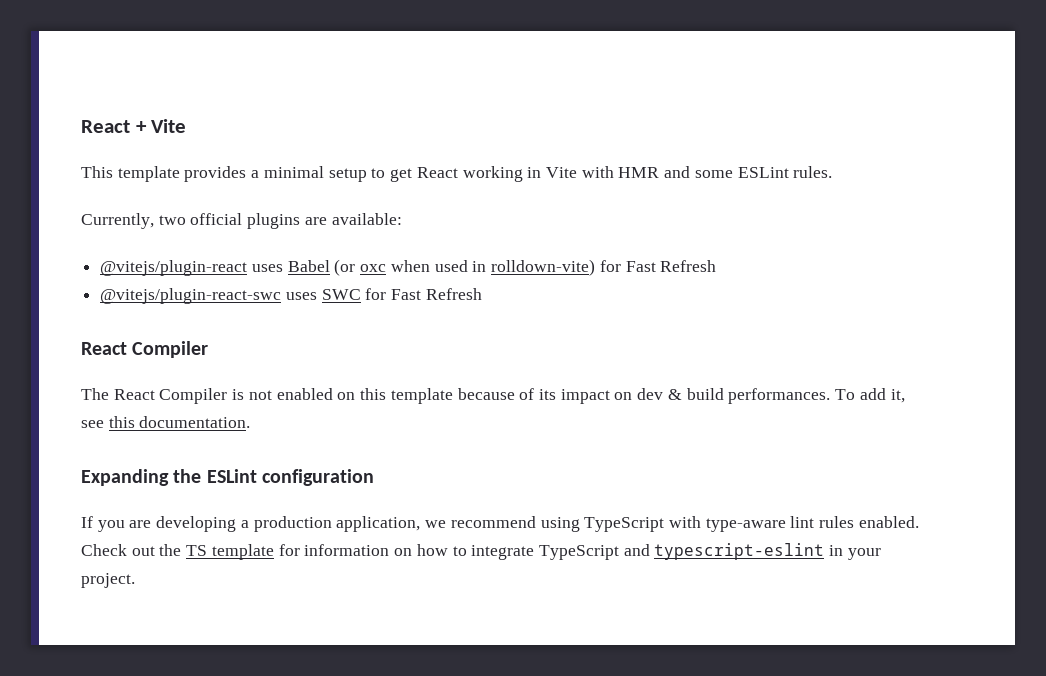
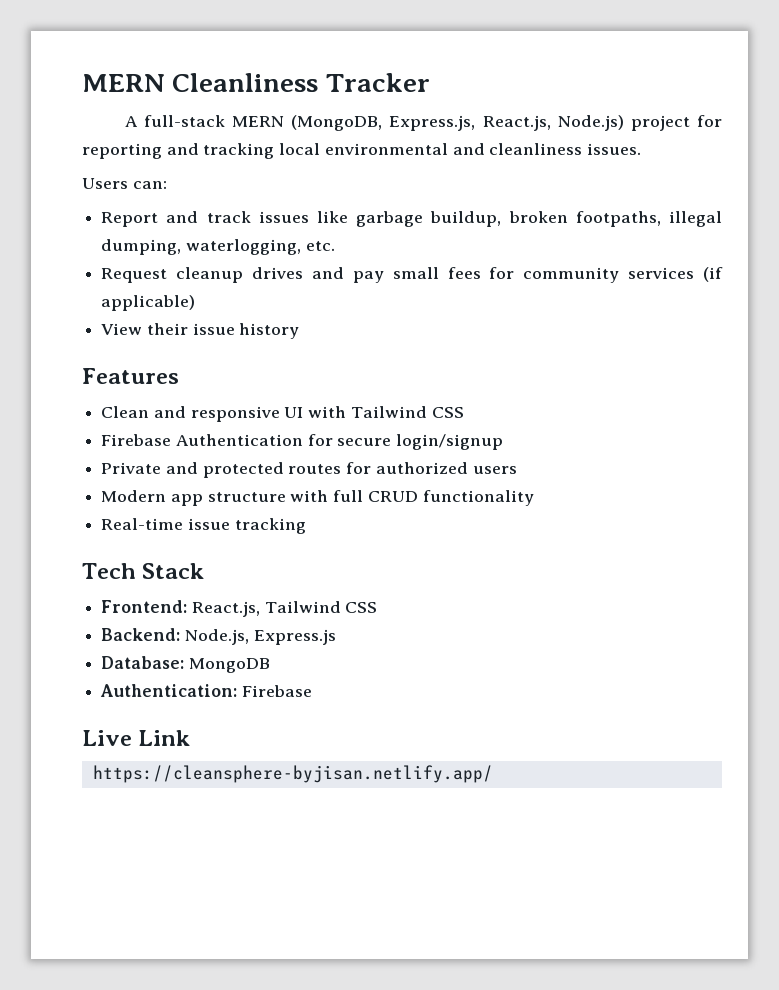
[81,119,187,133] [81,166,833,182] [81,213,402,229] [100,259,717,276] [100,288,482,304] [81,341,209,358] [81,388,905,404] [81,416,251,428] [81,469,374,486] [81,516,919,532] [81,543,881,560] [81,573,135,588] React + Vite // This template provides a minimal setup to get React working in Vite with HMR and some ESLint rules. // Currently, two official plugins are available: // @vitejs/plugin-react uses Babel (or oxc when used in rolldown-vite) for Fast Refresh // @vitejs/plugin-react-swc uses SWC for Fast Refresh // React Compiler // The React Compiler is not enabled on this template because of its impact on dev & build performances. To add it, see this documentation. // Expanding the ESLint configuration // If you are developing a production application, we recommend using TypeScript with type-aware lint rules enabled. Check out the TS template for information on how to integrate TypeScript and typescript-eslint in your project. -> [82,73,430,92] [124,115,722,131] [82,143,642,159] [82,178,167,189] [101,211,723,227] [101,239,335,255] [101,267,723,283] [101,295,196,311] [101,323,300,339] [82,368,179,384] [101,406,464,422] [101,434,504,450] [101,462,517,478] [101,490,534,506] [101,518,306,534] [82,563,205,579] [101,600,378,617] [101,628,336,645] [101,656,270,673] [100,684,312,697] [82,730,191,746] [92,765,493,783] MERN Cleanliness Tracker // A full-stack MERN (MongoDB, Express.js, React.js, Node.js) project for reporting and tracking local environmental and cleanliness issues. // Users can: // Report and track issues like garbage buildup, broken footpaths, illegal dumping, waterlogging, etc. // Request cleanup drives and pay small fees for community services (if applicable) // View their issue history // Features // Clean and responsive UI with Tailwind CSS // Firebase Authentication for secure login/signup // Private and protected routes for authorized users // Modern app structure with full CRUD functionality // Real-time issue tracking // Tech Stack // Frontend: React.js, Tailwind CSS // Backend: Node.js, Express.js // Database: MongoDB // Authentication: Firebase // Live Link // https://cleansphere-byjisan.netlify.app/

